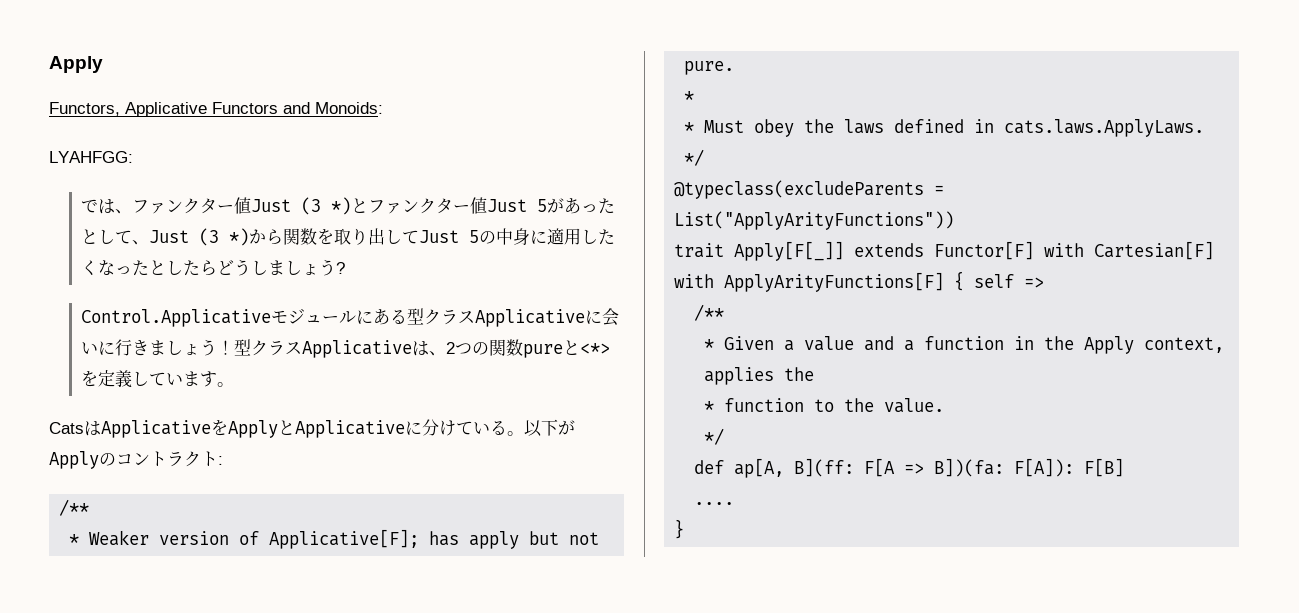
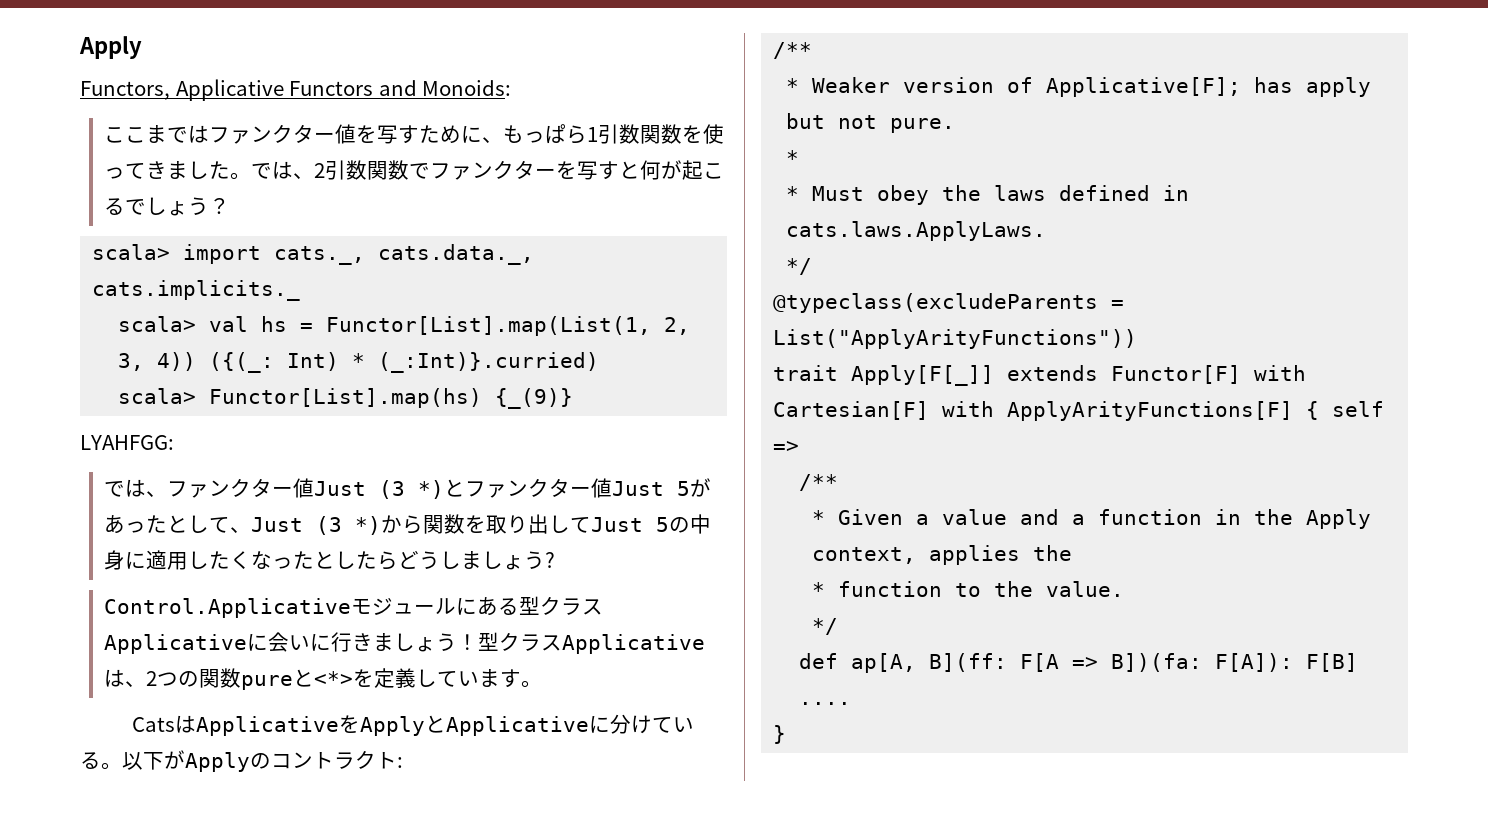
(383, 108) none -> [103,124,724,144] [103,160,724,180] [103,197,230,216] [92,244,535,265] [92,280,301,301] [118,316,691,336] [118,352,600,373] [118,388,574,409] // ここまではファンクター値を写すために、もっぱら1引数関数を使ってきました。では、2引数関数でファンクターを写すと何が起こるでしょう？ // scala> import cats._, cats.data._, cats.implicits._ // scala> val hs = Functor[List].map(List(1, 2, 3, 4)) ({(_: Int) * (_:Int)}.curried) // scala> Functor[List].map(hs) {_(9)}

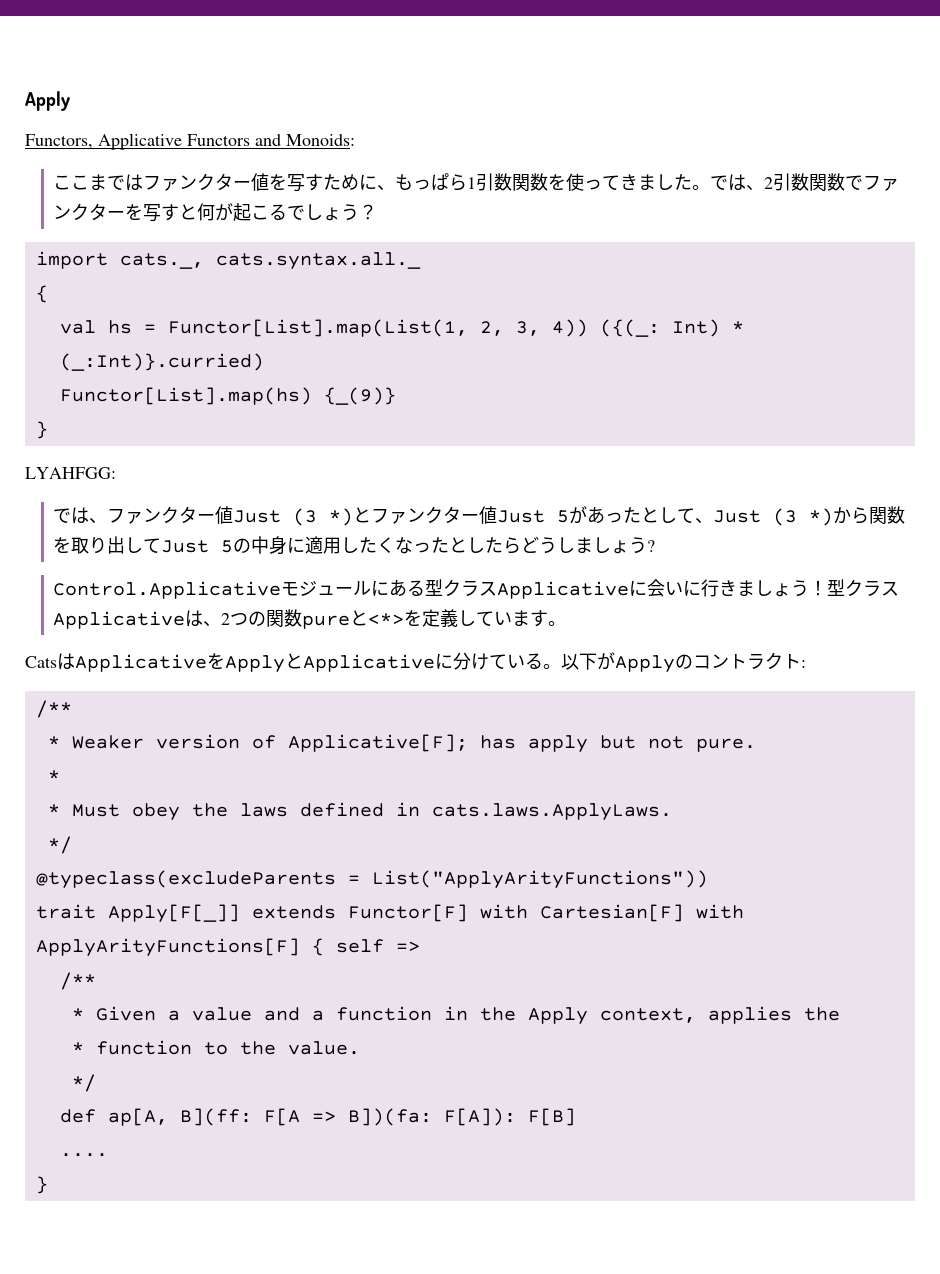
[92,244,171,260] scala> -> (378, 212) none
[378,244,535,265] [92,280,301,301] [118,316,197,332] cats.data._, cats.implicits._ // scala> -> [215,252,421,270] [35,285,48,303] cats.syntax.all._ // { //
[118,388,197,404] scala> -> (264, 362) none
(574, 398) none -> [35,421,48,439] // }

